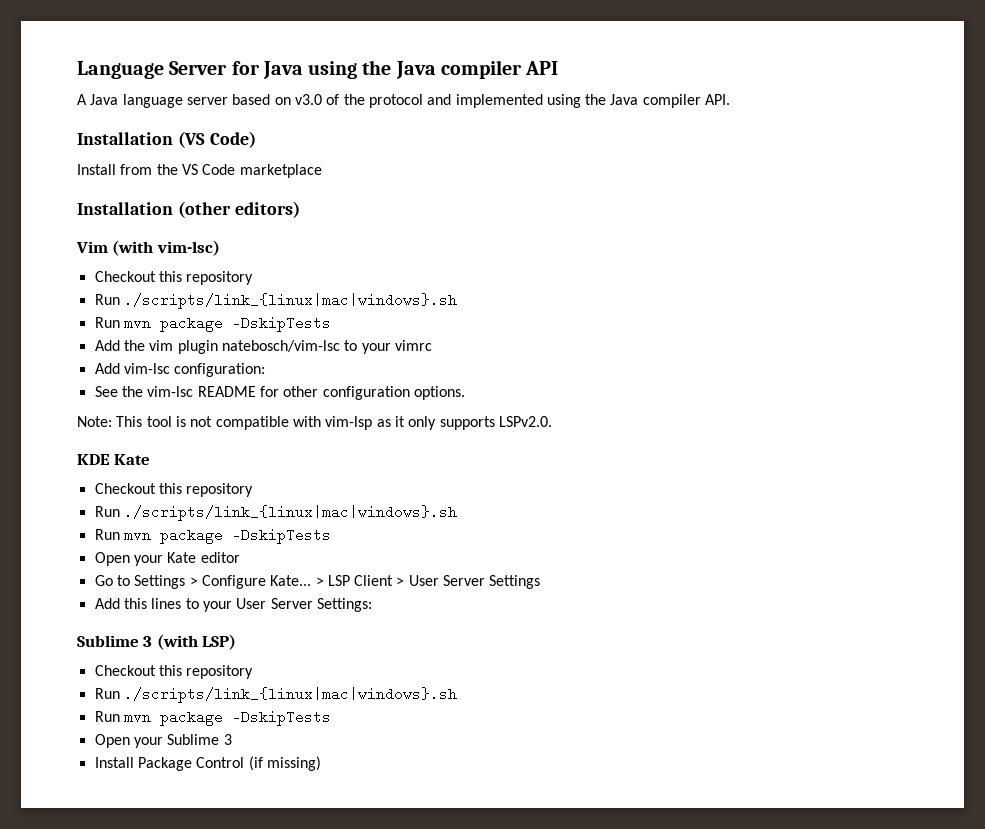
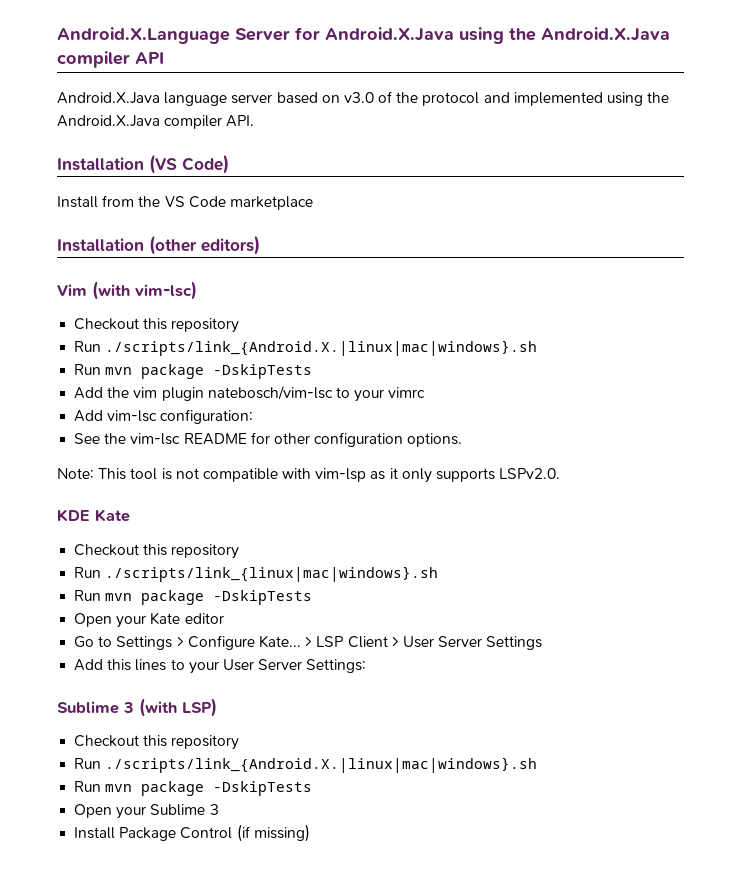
[77,61,164,79] Language -> [57,27,230,44] Android.X.Language
[262,60,436,79] Java using the Java -> [325,27,670,44] Android.X.Java using the Android.X.Java
[77,94,119,105] A Java -> [57,92,160,104] Android.X.Java
[610,94,639,105] Java -> [57,115,160,127] Android.X.Java
[123,293,457,309] ./scripts/link_{linux|mac|windows}.sh -> [105,340,538,356] ./scripts/link_{Android.X.|linux|mac|windows}.sh
[123,687,457,703] ./scripts/link_{linux|mac|windows}.sh -> [105,757,538,773] ./scripts/link_{Android.X.|linux|mac|windows}.sh

